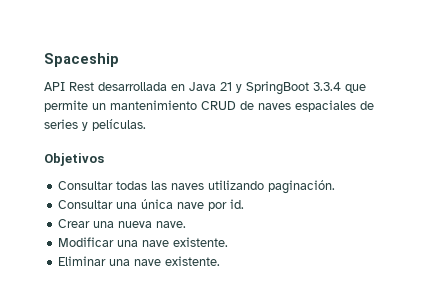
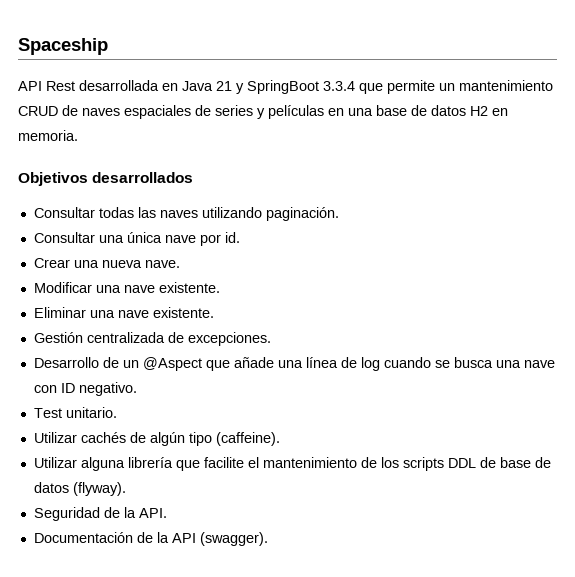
[92,119,146,131] películas. -> [268,105,508,119] [18,130,78,141] películas en una base de datos H2 en memoria.
(104, 159) none -> [92,172,194,183] desarrollados
(221, 261) none -> [33,332,271,346] [33,357,555,371] [33,382,137,396] [33,407,117,418] [33,432,280,446] [33,457,551,471] [33,482,126,496] [33,507,167,521] [33,532,268,546] // Gestión centralizada de excepciones. // Desarrollo de un @Aspect que añade una línea de log cuando se busca una nave con ID negativo. // Test unitario. // Utilizar cachés de algún tipo (caffeine). // Utilizar alguna librería que facilite el mantenimiento de los scripts DDL de base de datos (flyway). // Seguridad de la API. // Documentación de la API (swagger).

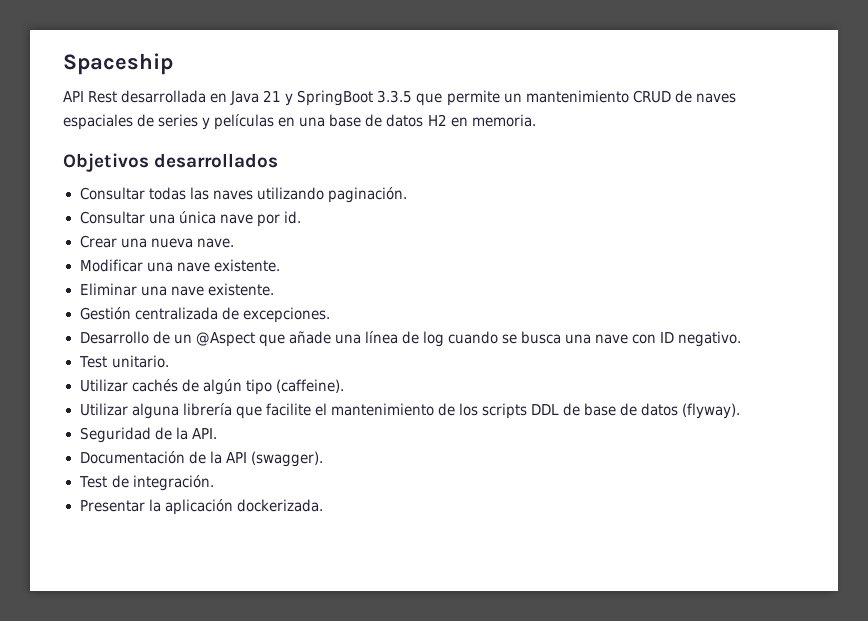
[323,81,355,91] 3.3.4 -> [377,90,413,103] 3.3.5
(268, 539) none -> [78,475,214,491] [79,499,323,515] // Test de integración. // Presentar la aplicación dockerizada.

